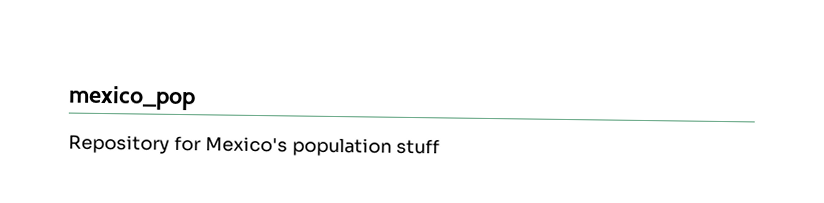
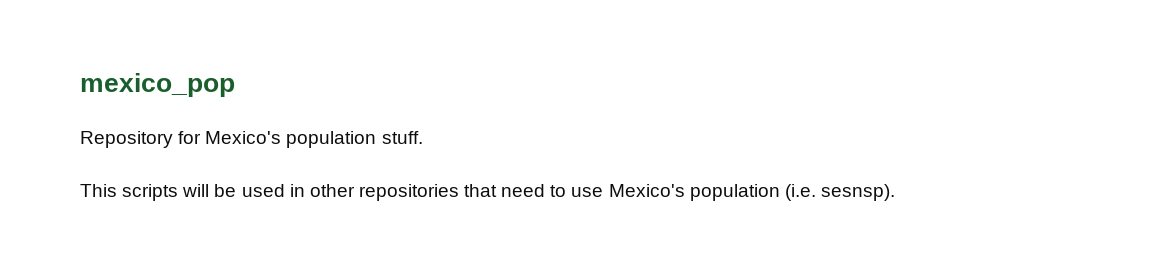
[396,138,441,155] stuff -> [381,131,423,144] [80,184,895,201] stuff. // This scripts will be used in other repositories that need to use Mexico's population (i.e. sesnsp).

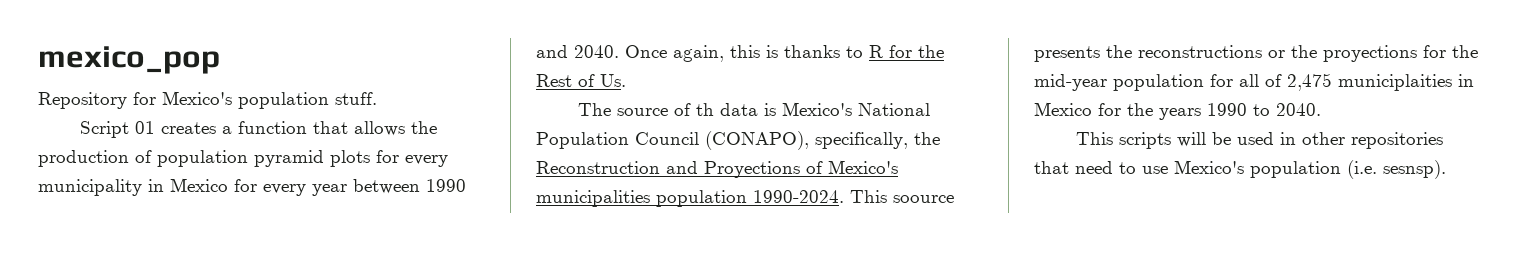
(423, 137) none -> [79,121,437,138] [38,150,448,167] [38,178,466,196] [536,45,944,62] [536,74,626,87] [577,102,930,116] [536,131,940,150] [536,160,898,178] [536,190,954,207] [1034,45,1478,62] [1034,73,1474,91] [1034,102,1321,120] // Script 01 creates a function that allows the production of population pyramid plots for every municipality in Mexico for every year between 1990 and 2040. Once again, this is thanks to R for the Rest of Us. // The source of th data is Mexico's National Population Council (CONAPO), specifically, the Reconstruction and Proyections of Mexico's municipalities population 1990-2024. This soource presents the reconstructions or the proyections for the mid-year population for all of 2,475 municiplaities in Mexico for the years 1990 to 2040.

